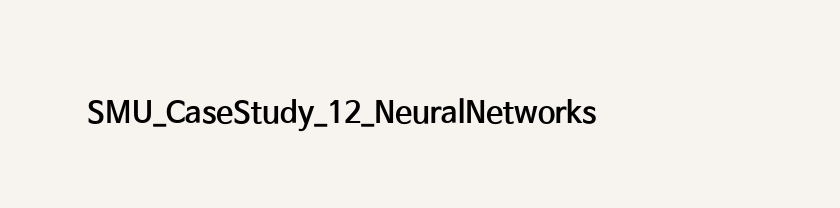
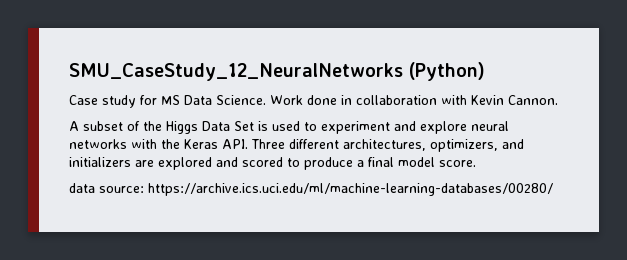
(596, 115) none -> [409,62,485,81] [69,95,558,108] [69,121,509,134] [69,139,524,152] [69,157,476,170] [69,183,553,196] (Python) // Case study for MS Data Science. Work done in collaboration with Kevin Cannon. // A subset of the Higgs Data Set is used to experiment and explore neural networks with the Keras API. Three different architectures, optimizers, and initializers are explored and scored to produce a final model score. // data source: https://archive.ics.uci.edu/ml/machine-learning-databases/00280/

